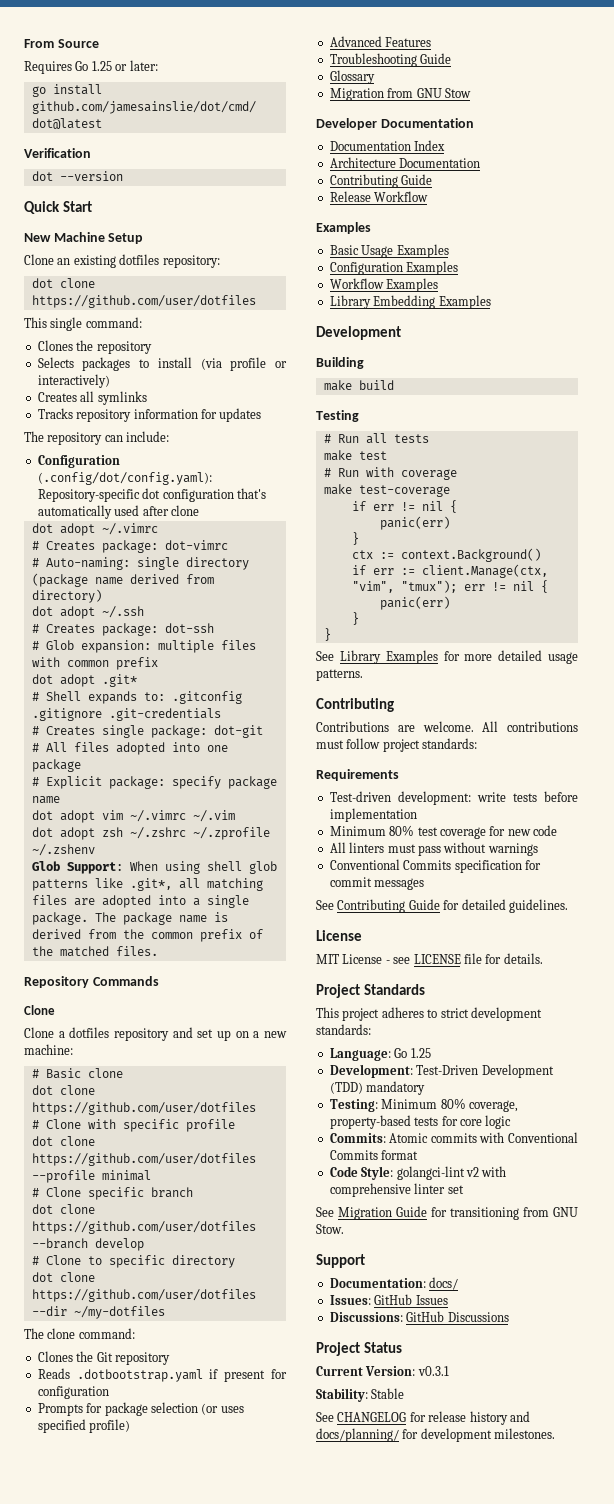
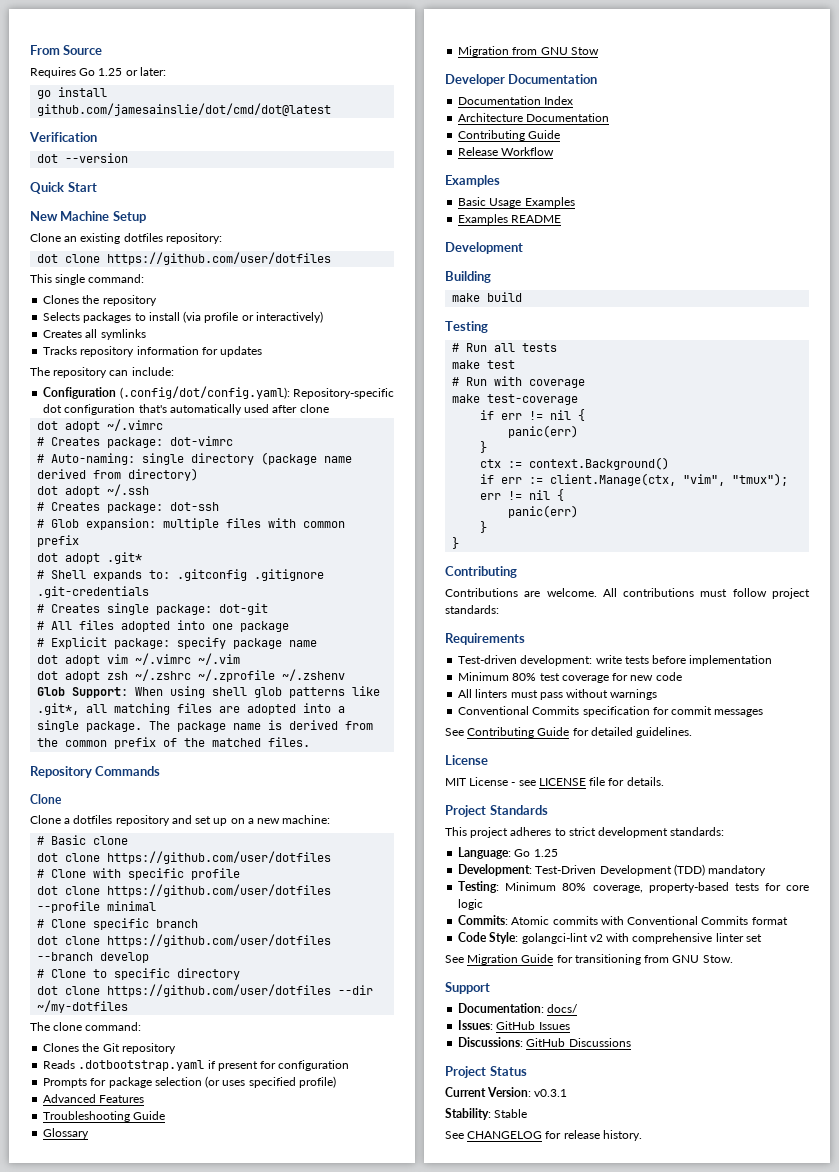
[329,261,459,275] [329,278,439,292] [329,295,491,309] Configuration Examples // Workflow Examples // Library Embedding Examples -> [458,214,562,225] Examples README
[316,650,578,664] [316,669,363,681] // See Library Examples for more detailed usage patterns. -> (460, 543) none
[469,1411,530,1425] [316,1428,556,1442] history and docs/planning/ for development milestones. -> [602,1130,642,1141] history.

